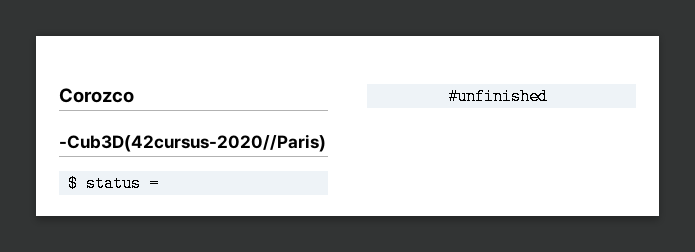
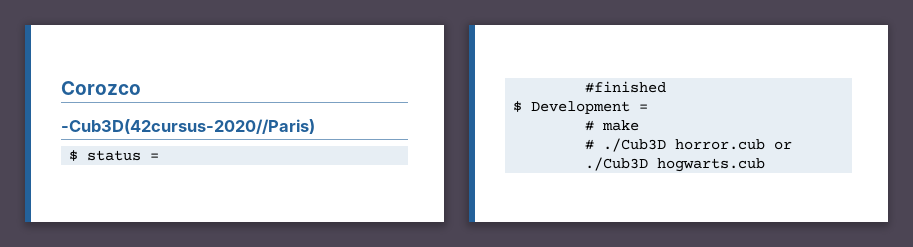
[448,88,548,105] #unfinished -> [584,81,666,93] [512,101,648,114] [584,120,639,131] [584,138,792,152] [584,157,765,172] #finished // $ Development = // # make // # ./Cub3D horror.cub or ./Cub3D hogwarts.cub

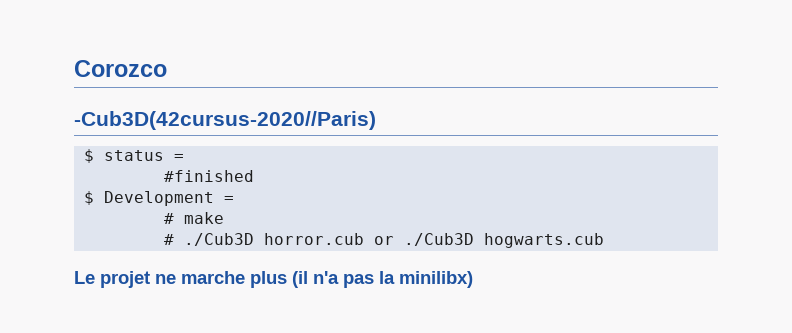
(765, 165) none -> [74,271,473,288] // Le projet ne marche plus (il n'a pas la minilibx)

